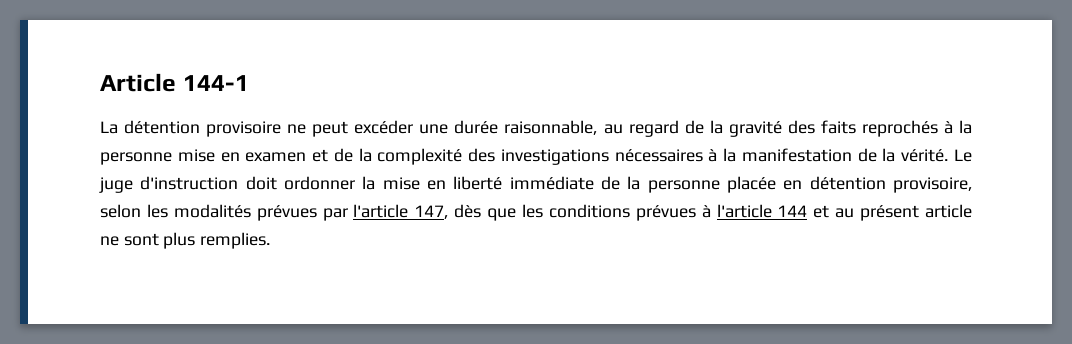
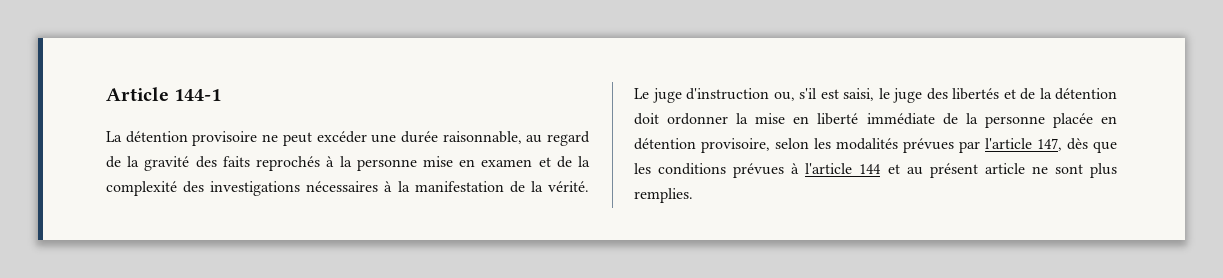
(239, 183) none -> [773,88,1117,103] ou, s'il est saisi, le juge des libertés et de la détention

